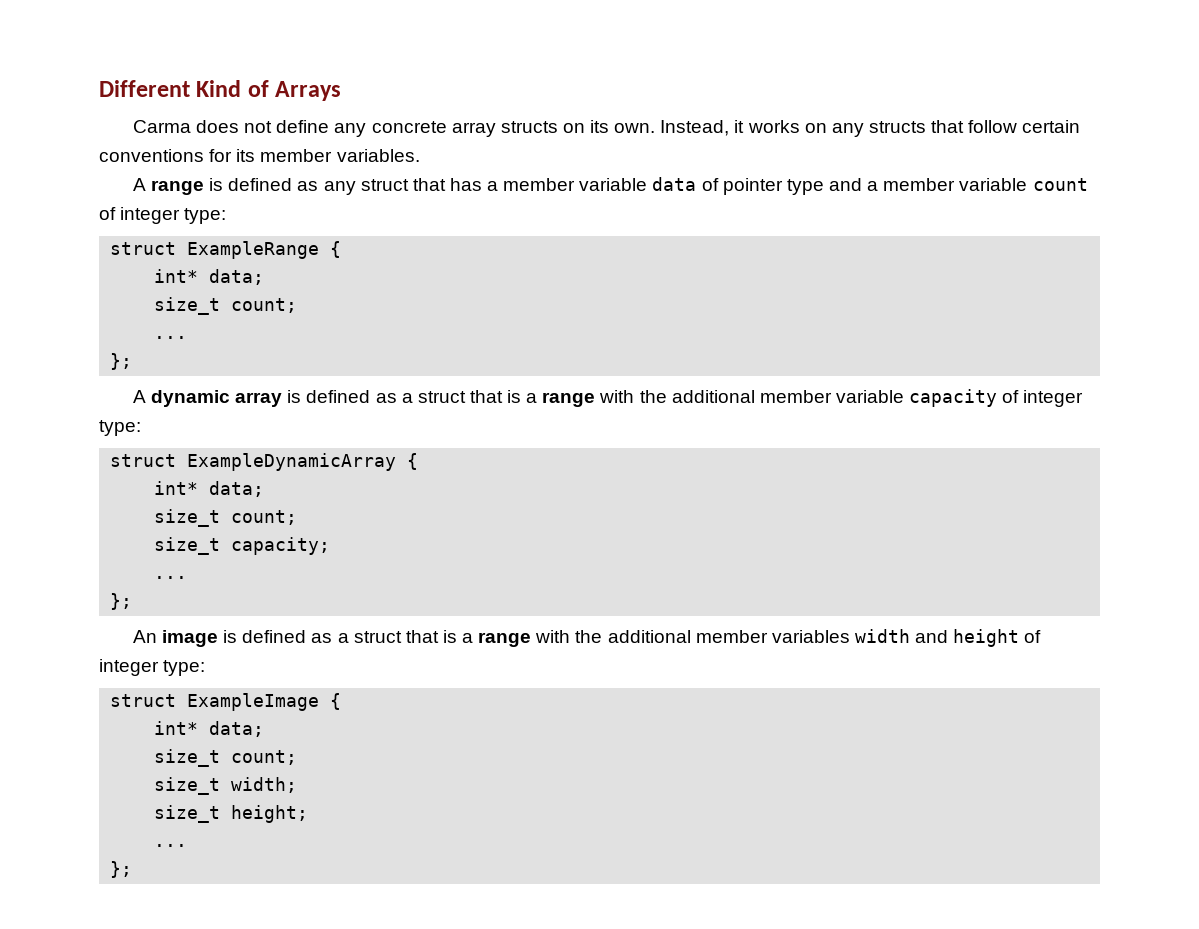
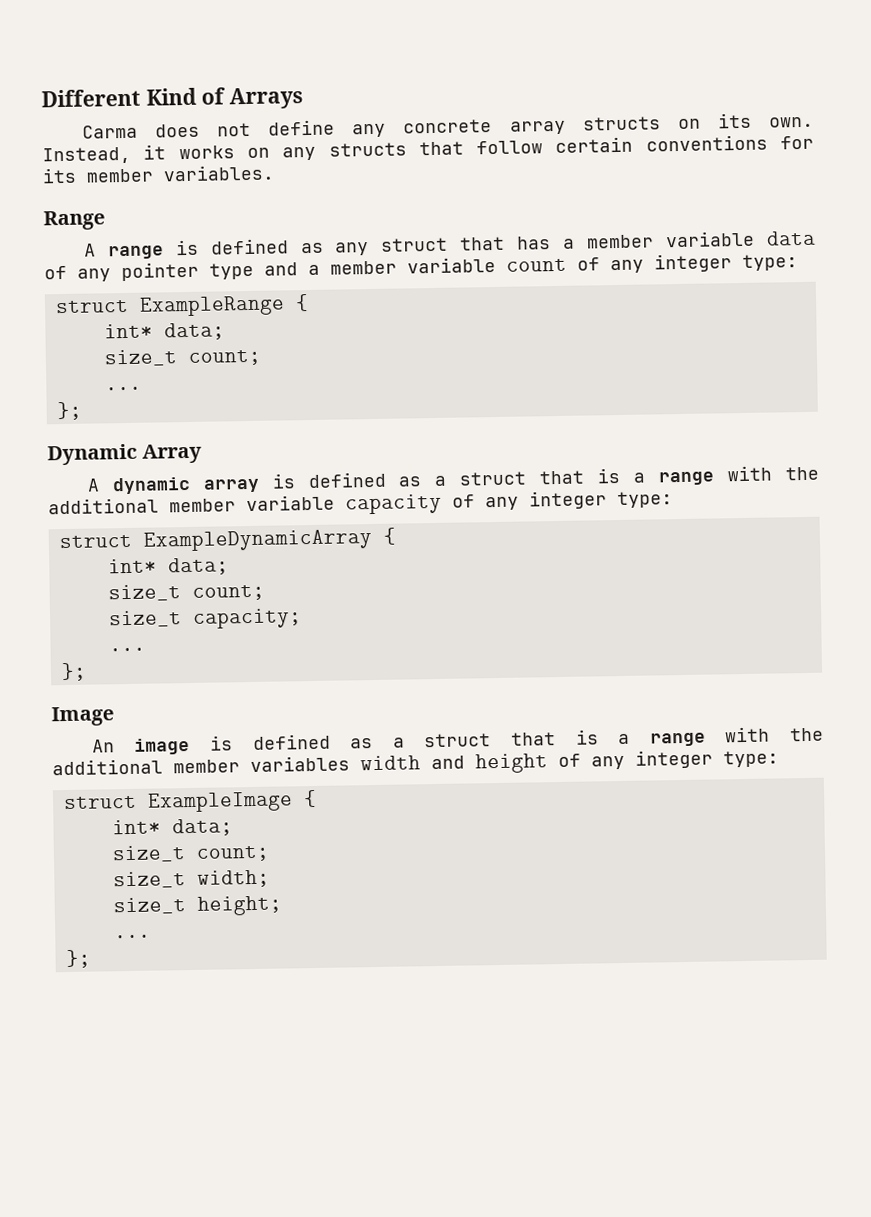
(420, 155) none -> [43,210,105,231] // Range
(719, 184) none -> [77,268,111,282] any
(116, 213) none -> [610,259,644,274] any
(133, 361) none -> [47,443,203,466] // Dynamic Array
(1020, 396) none -> [485,496,519,511] any
(133, 601) none -> [51,706,114,727] // Image
(1042, 636) none -> [591,755,625,770] any

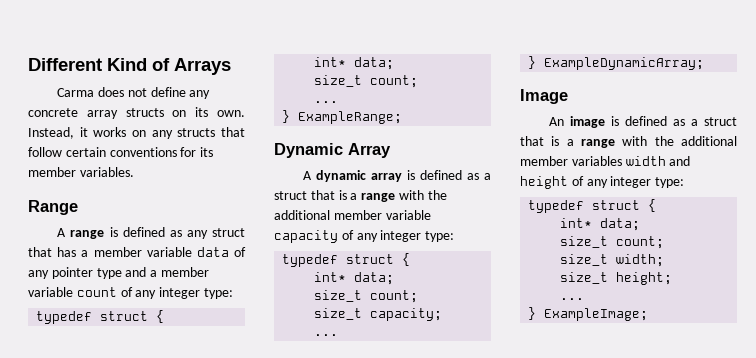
[54,295,285,317] struct ExampleRange -> [36,311,149,324] typedef struct
[56,401,82,421] }; -> [282,110,403,124] } ExampleRange;
[58,529,373,552] struct ExampleDynamicArray -> [282,254,395,267] typedef struct
[60,662,87,682] }; -> [528,56,705,70] } ExampleDynamicArray;
[63,791,293,813] struct ExampleImage -> [528,200,641,213] typedef struct
[65,949,91,969] }; -> [528,307,649,321] } ExampleImage;

